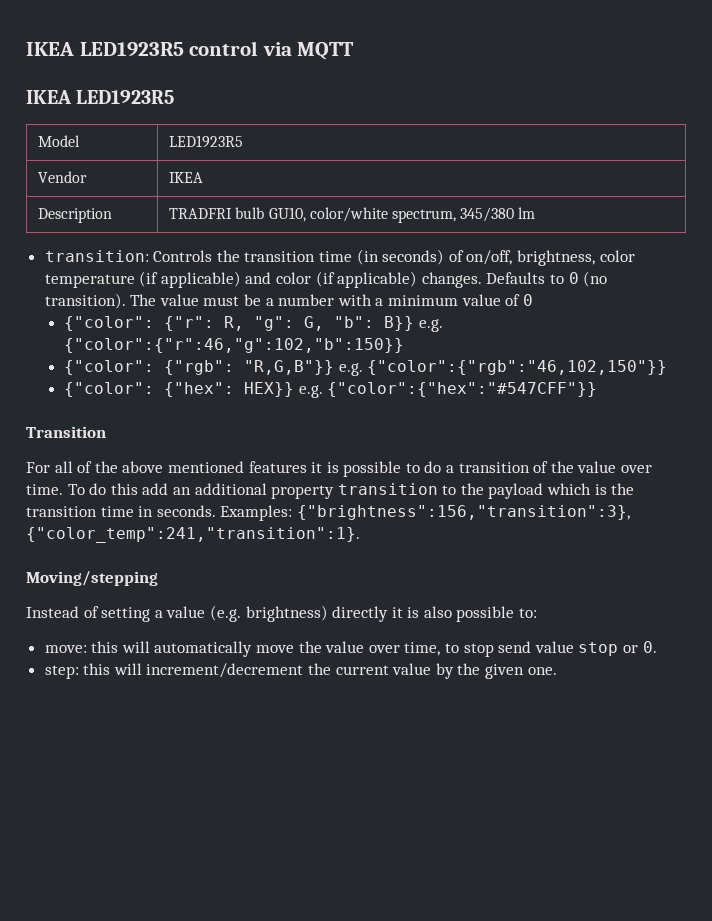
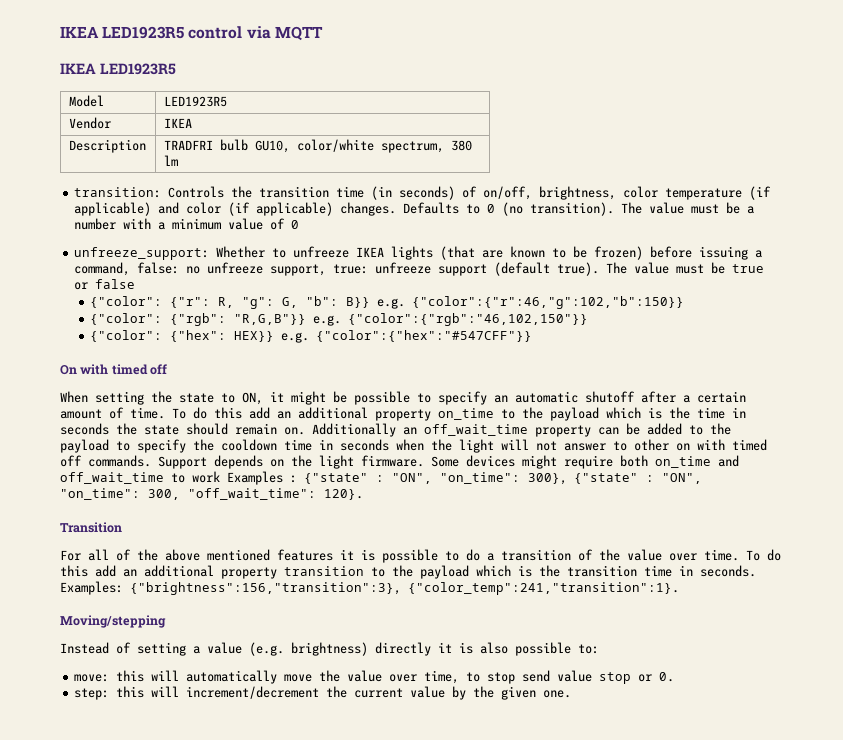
[460,207,515,222] 345/380 -> [450,140,472,151] 380
(533, 300) none -> [74,246,763,260] [74,262,765,276] [74,279,136,290] // unfreeze_support: Whether to unfreeze IKEA lights (that are known to be frozen) before issuing a command, false: no unfreeze support, true: unfreeze support (default true). The value must be true or false
(598, 389) none -> [60,364,168,375] [60,391,746,405] [60,407,746,421] [60,423,731,437] [60,439,767,453] [60,455,739,469] [60,471,702,485] [60,488,363,500] // On with timed off // When setting the state to ON, it might be possible to specify an automatic shutoff after a certain amount of time. To do this add an additional property on_time to the payload which is the time in seconds the state should remain on. Additionally an off_wait_time property can be added to the payload to specify the cooldown time in seconds when the light will not answer to other on with timed off commands. Support depends on the light firmware. Some devices might require both on_time and off_wait_time to work Examples : {"state" : "ON", "on_time": 300}, {"state" : "ON", "on_time": 300, "off_wait_time": 120}.

